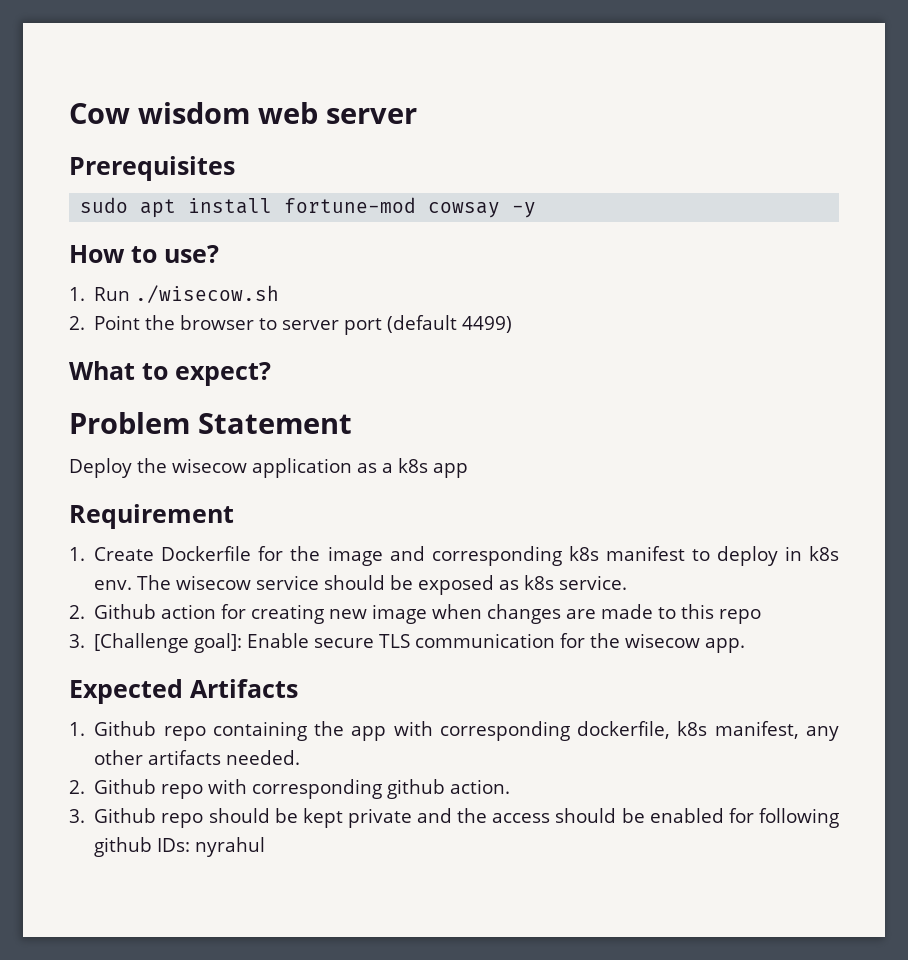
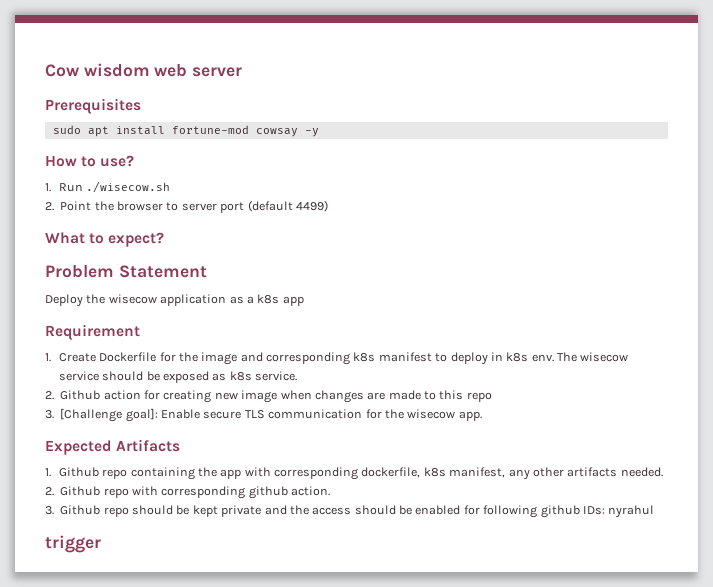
(266, 847) none -> [45,535,101,553] // trigger

